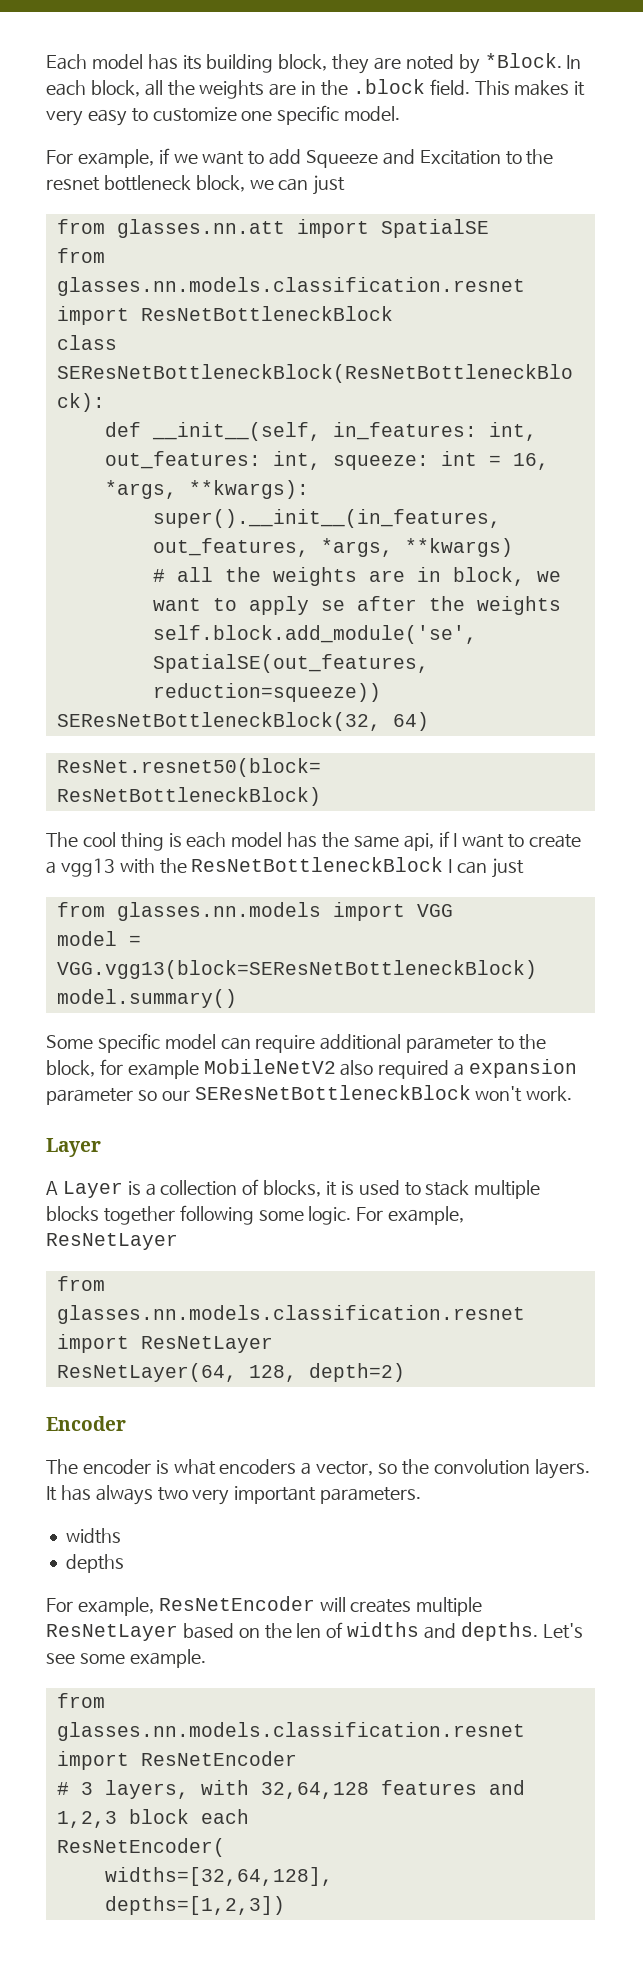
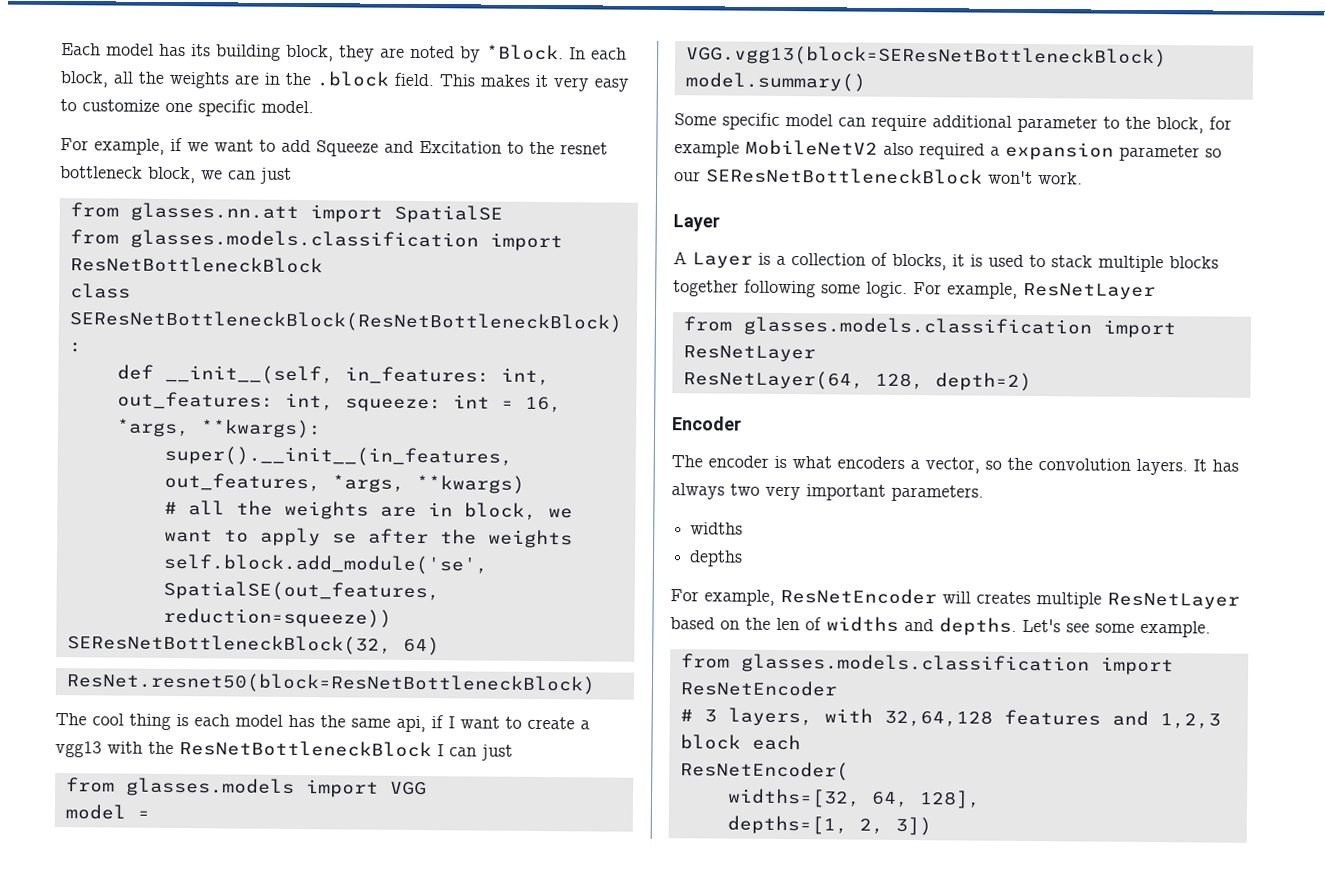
[56,277,525,296] glasses.nn.models.classification.resnet -> [129,229,479,251] glasses.models.classification
[116,902,321,921] glasses.nn.models -> [125,777,295,797] glasses.models
[56,1305,525,1324] glasses.nn.models.classification.resnet -> [742,316,1092,338] glasses.models.classification
[56,1722,525,1741] glasses.nn.models.classification.resnet -> [740,653,1090,675] glasses.models.classification
[104,1867,333,1886] [104,1896,285,1915] widths=[32,64,128], // depths=[1,2,3]) -> [726,788,981,809] [726,815,932,836] widths=[32, 64, 128], // depths=[1, 2, 3])

